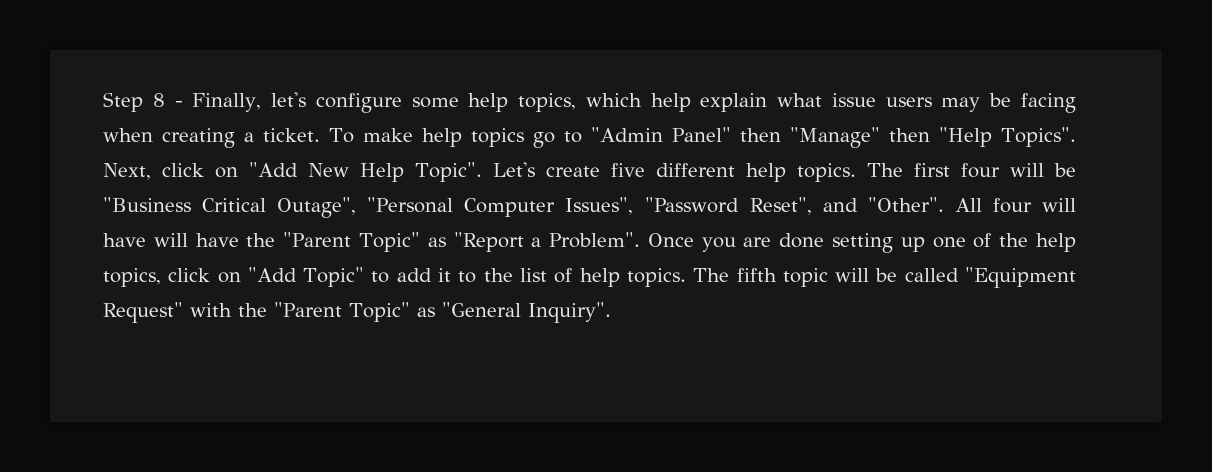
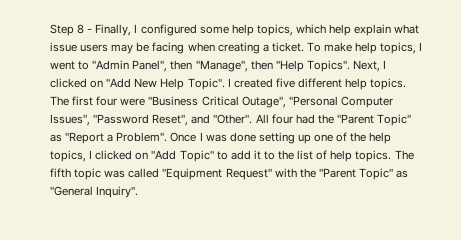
[271,92,402,113] let's configure -> [134,24,197,36] I configured
[471,127,881,148] topics go to "Admin Panel" then "Manage" -> [380,42,423,54] [50,60,248,72] topics, I went to "Admin Panel", then "Manage",
[162,163,205,177] click -> [383,60,387,69] [50,78,87,88] I clicked
[492,162,600,177] Let's create -> [227,78,273,88] I created
[1009,163,1077,177] will be -> [120,98,146,106] were
[1042,198,1076,212] [103,233,239,247] will have will have -> [295,114,315,124] had
[701,237,772,252] you are -> [199,132,227,142] I was
[168,268,211,282] click -> [89,150,133,160] I clicked
[835,268,898,282] will be -> [104,170,126,178] was

